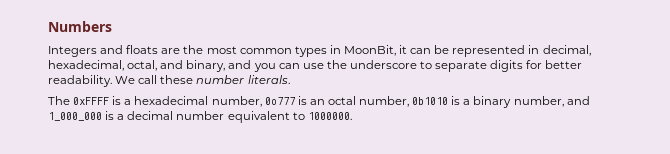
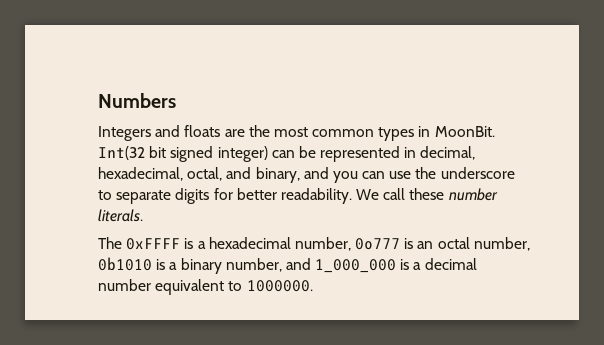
[343,45,408,56] MoonBit, it -> [434,126,495,137] [98,146,268,162] MoonBit. Int(32 bit signed integer)

